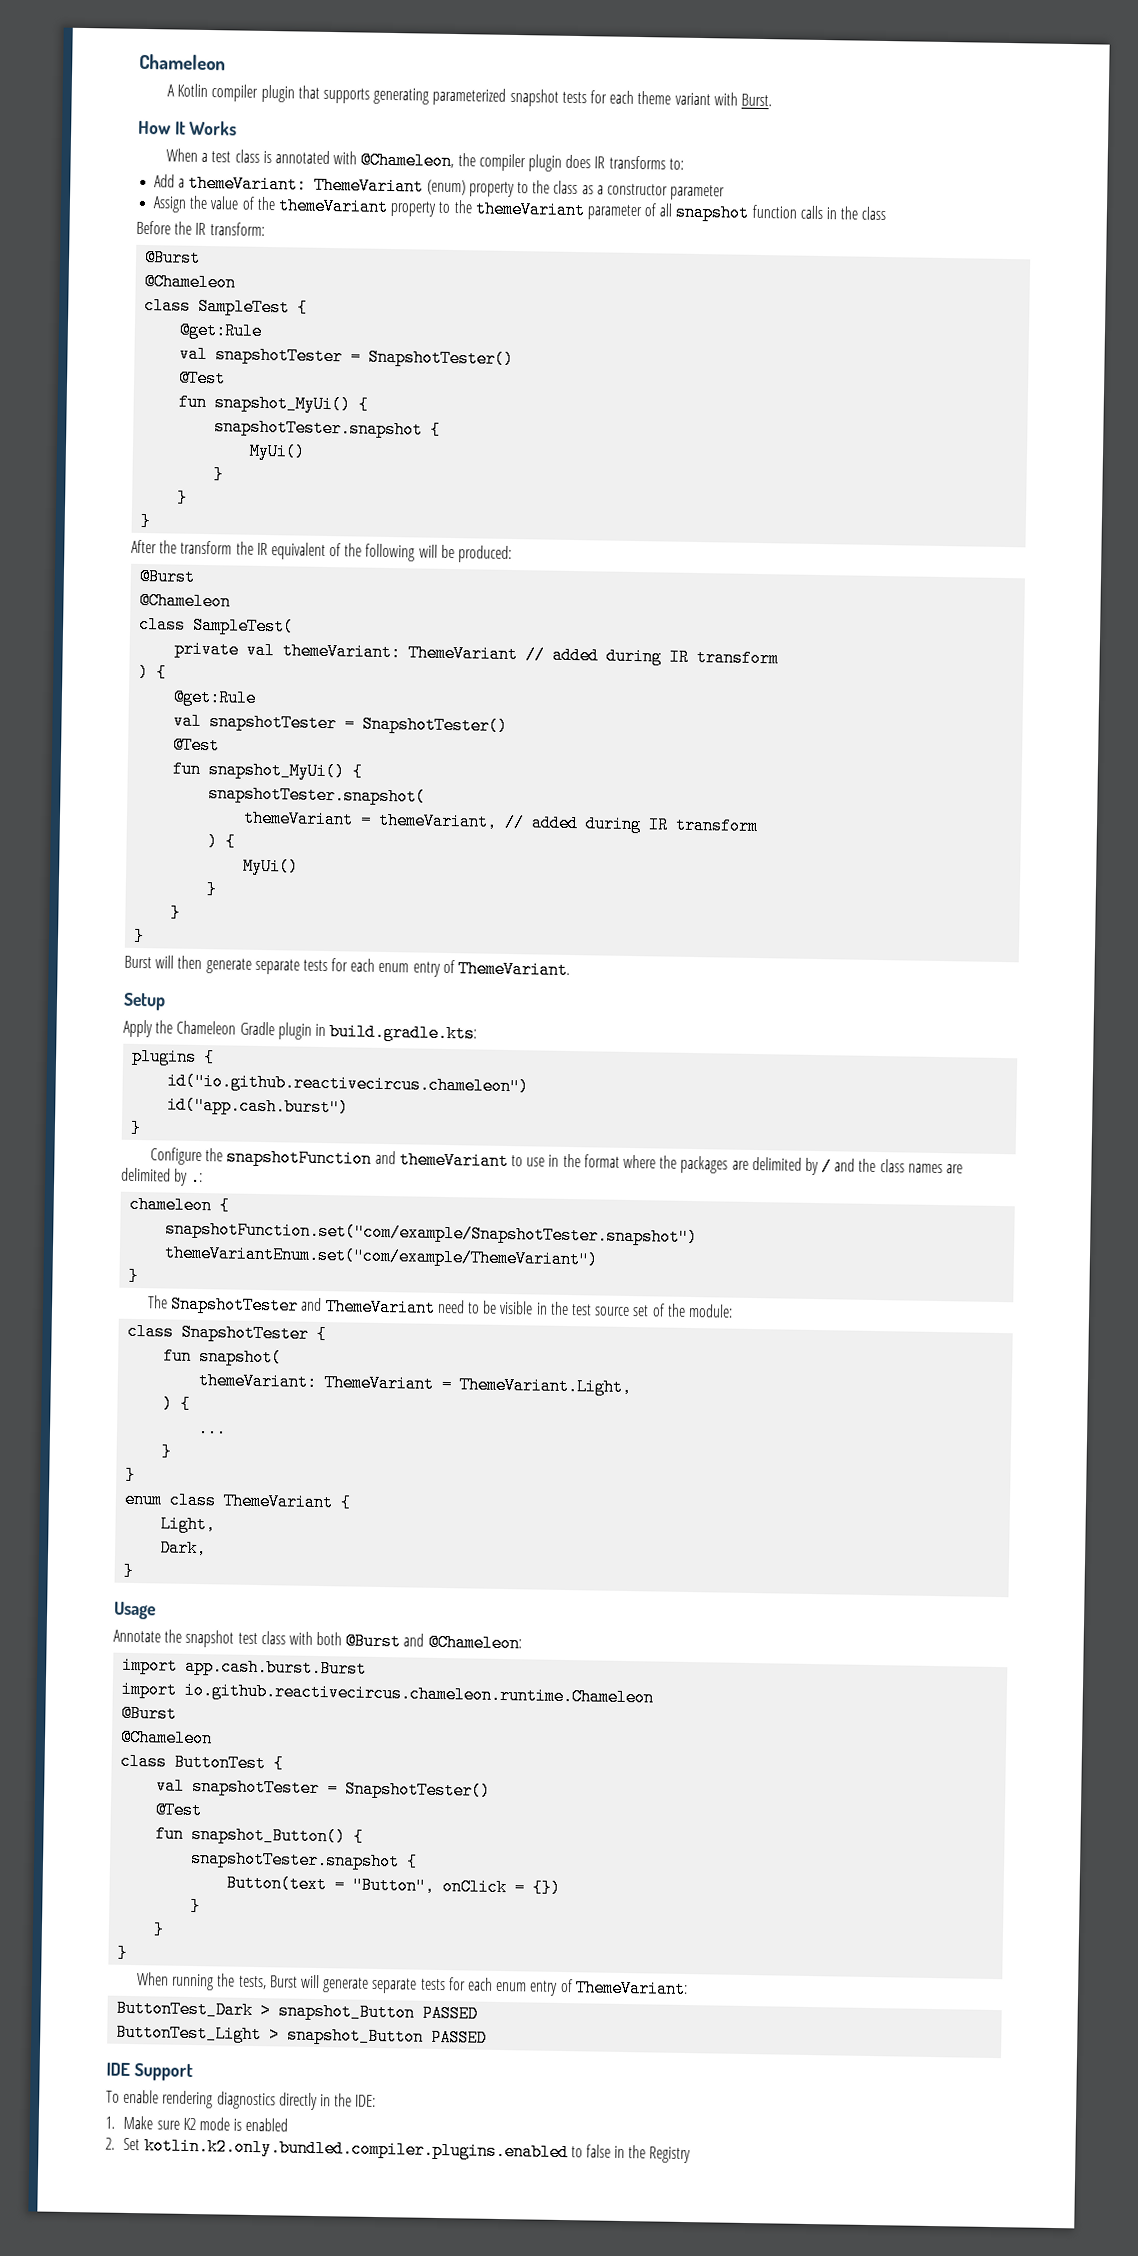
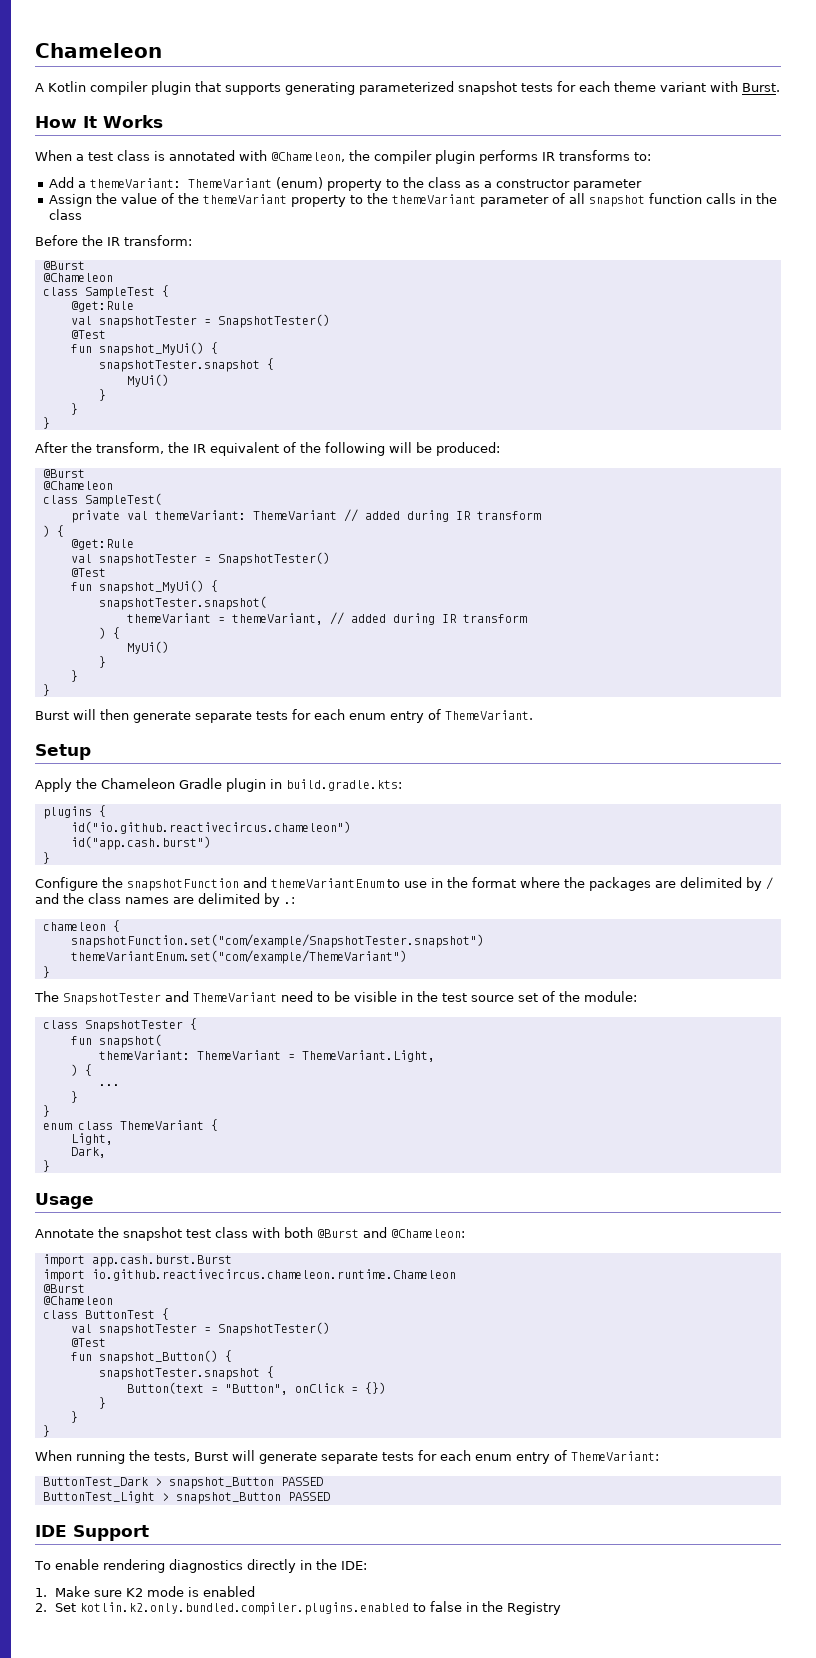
[565,154,592,169] does -> [479,150,538,164] performs
[180,540,233,555] transform -> [96,442,164,454] transform,
[398,1151,509,1171] themeVariant -> [271,878,384,888] themeVariantEnum

